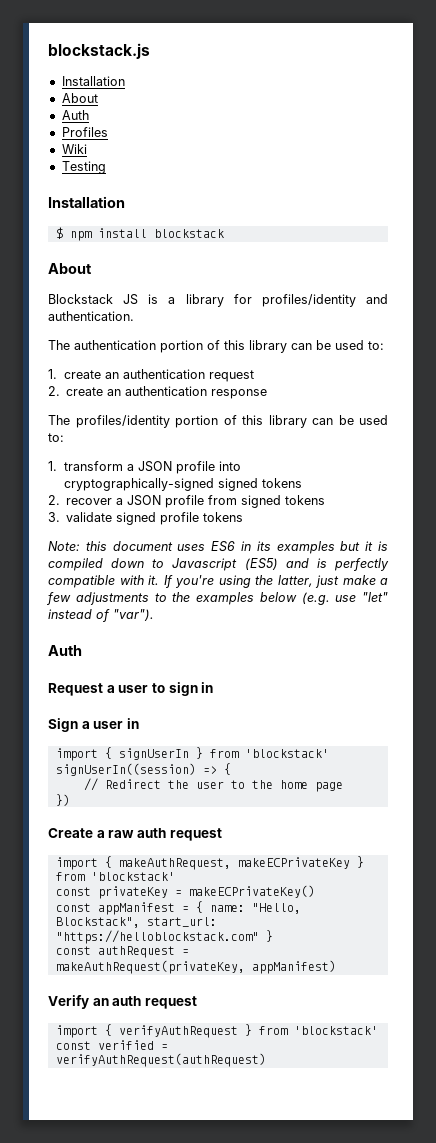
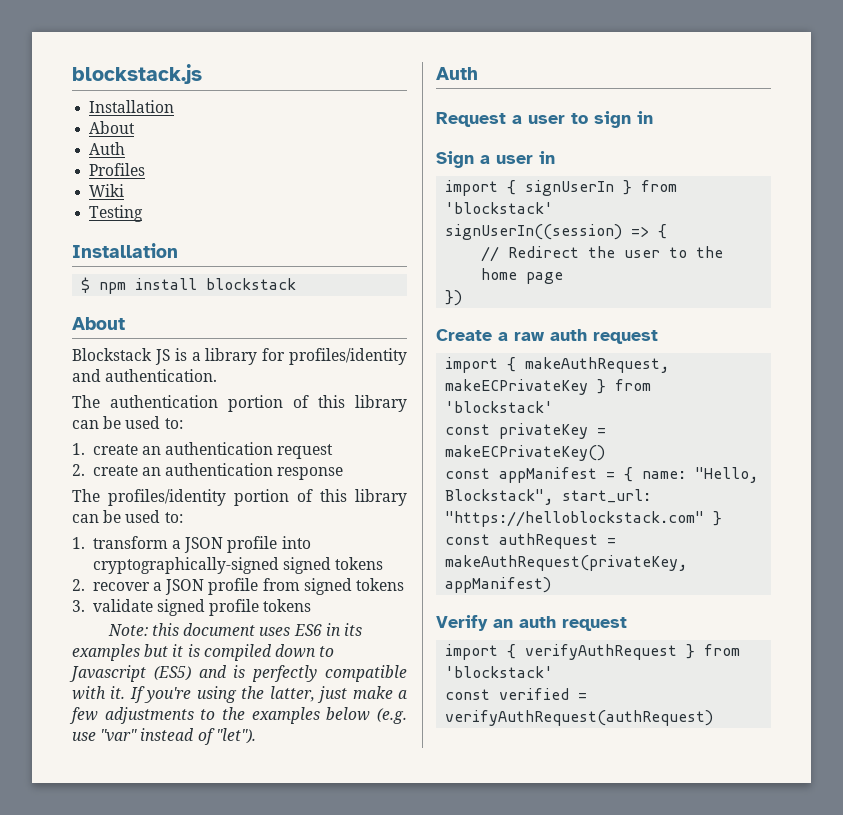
[362,592,388,602] "let" -> [100,729,138,742] "var"
[113,609,154,621] "var"). -> [215,728,256,744] "let").

